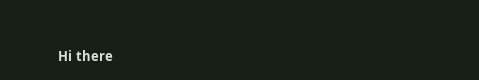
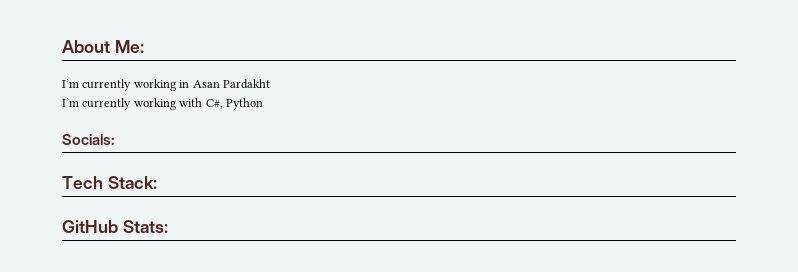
[58,50,113,61] Hi there -> [62,40,144,53] [62,79,270,91] [62,98,263,110] [62,134,115,145] [62,176,157,189] [62,220,168,233] About Me: // I’m currently working in Asan Pardakht // I’m currently working with C#, Python // Socials: // Tech Stack: // GitHub Stats:

